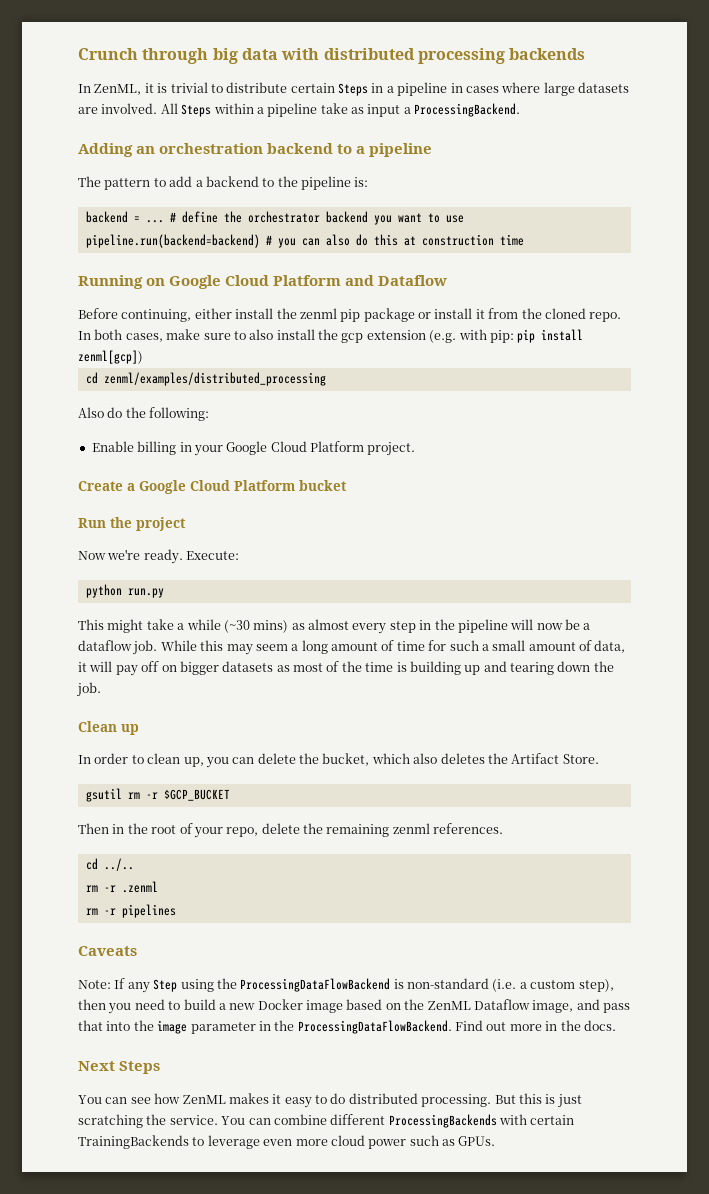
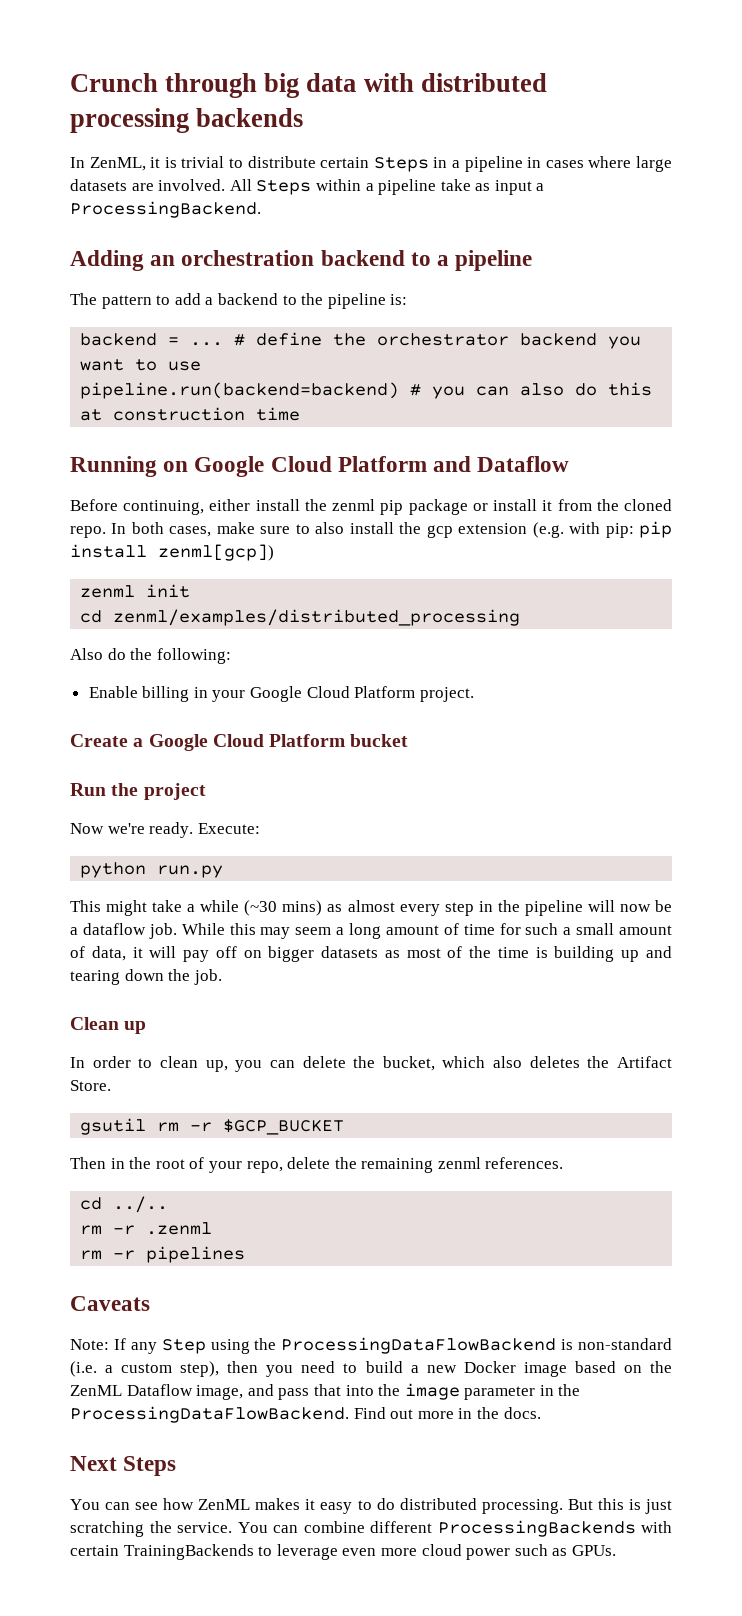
(143, 357) none -> [80,584,191,598] // zenml init

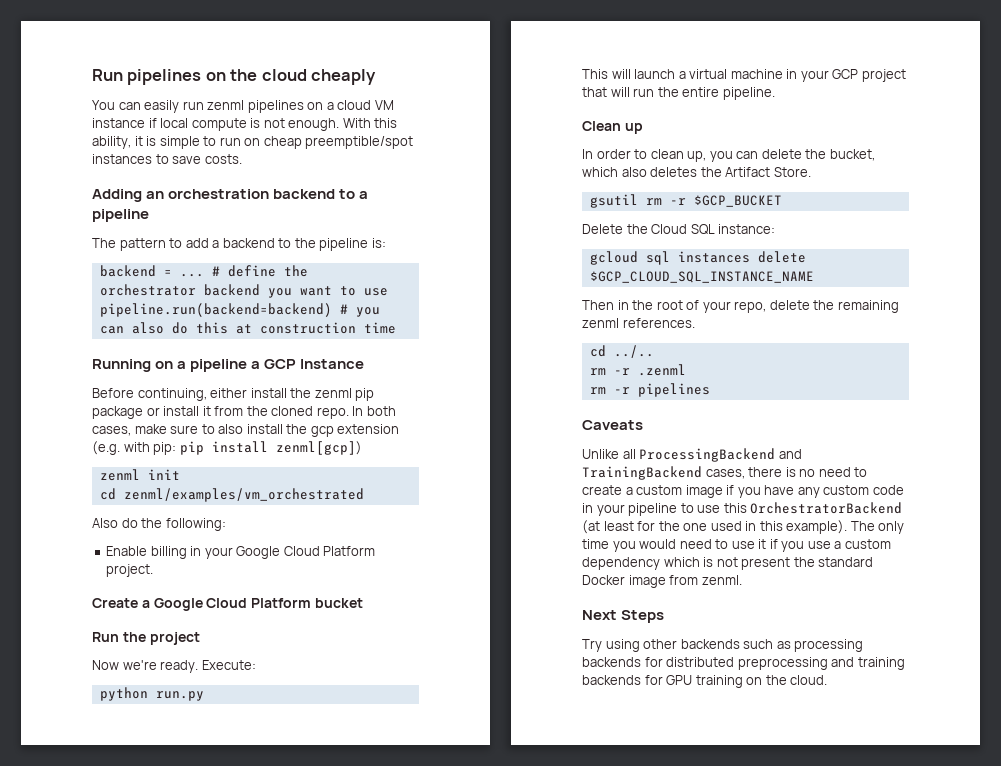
[70,73,547,98] [70,108,304,133] [70,156,673,172] [70,179,545,195] [70,201,261,218] Crunch through big data with distributed processing backends // In ZenML, it is trivial to distribute certain Steps in a pipeline in cases where large datasets are involved. All Steps within a pipeline take as input a ProcessingBackend. -> [92,69,377,85] [92,100,394,113] [92,118,398,131] [92,136,414,149] [92,154,242,164] Run pipelines on the cloud cheaply // You can easily run zenml pipelines on a cloud VM instance if local compute is not enough. With this ability, it is simple to run on cheap preemptible/spot instances to save costs.
[194,456,570,477] Google Cloud Platform and Dataflow -> [177,359,365,372] a pipeline a GCP Instance
[113,609,521,626] zenml/examples/distributed_processing -> [123,488,364,502] zenml/examples/vm_orchestrated
[106,900,672,916] [70,923,672,939] [70,946,672,962] [70,969,222,985] might take a while (~30 mins) as almost every step in the pipeline will now be a dataflow job. While this may seem a long amount of time for such a small amount of data, it will pay off on bigger datasets as most of the time is building up and tearing down the job. -> [611,69,906,82] [582,87,775,100] will launch a virtual machine in your GCP project that will run the entire pipeline.
(345, 1127) none -> [582,224,776,235] [589,251,806,265] [589,271,814,283] // Delete the Cloud SQL instance: // gcloud sql instances delete $GCP_CLOUD_SQL_INSTANCE_NAME
[70,1337,672,1354] [70,1361,672,1377] [70,1383,581,1400] [70,1406,541,1423] [70,1456,177,1476] [70,1498,673,1514] [70,1520,672,1537] [70,1544,616,1560] Note: If any Step using the ProcessingDataFlowBackend is non-standard (i.e. a custom step), then you need to build a new Docker image based on the ZenML Dataflow image, and pass that into the image parameter in the ProcessingDataFlowBackend. Find out more in the docs. // Next Steps // You can see how ZenML makes it easy to do distributed processing. But this is just scratching the service. You can combine different ProcessingBackends with certain TrainingBackends to leverage even more cloud power such as GPUs. -> [582,448,802,462] [582,466,868,480] [582,485,904,498] [582,502,903,516] [582,520,905,534] [582,539,891,552] [582,557,874,570] [582,575,742,588] [582,610,665,623] [582,639,864,652] [582,657,905,670] [582,675,828,688] Unlike all ProcessingBackend and TrainingBackend cases, there is no need to create a custom image if you have any custom code in your pipeline to use this OrchestratorBackend (at least for the one used in this example). The only time you would need to use it if you use a custom dependency which is not present the standard Docker image from zenml. // Next Steps // Try using other backends such as processing backends for distributed preprocessing and training backends for GPU training on the cloud.

